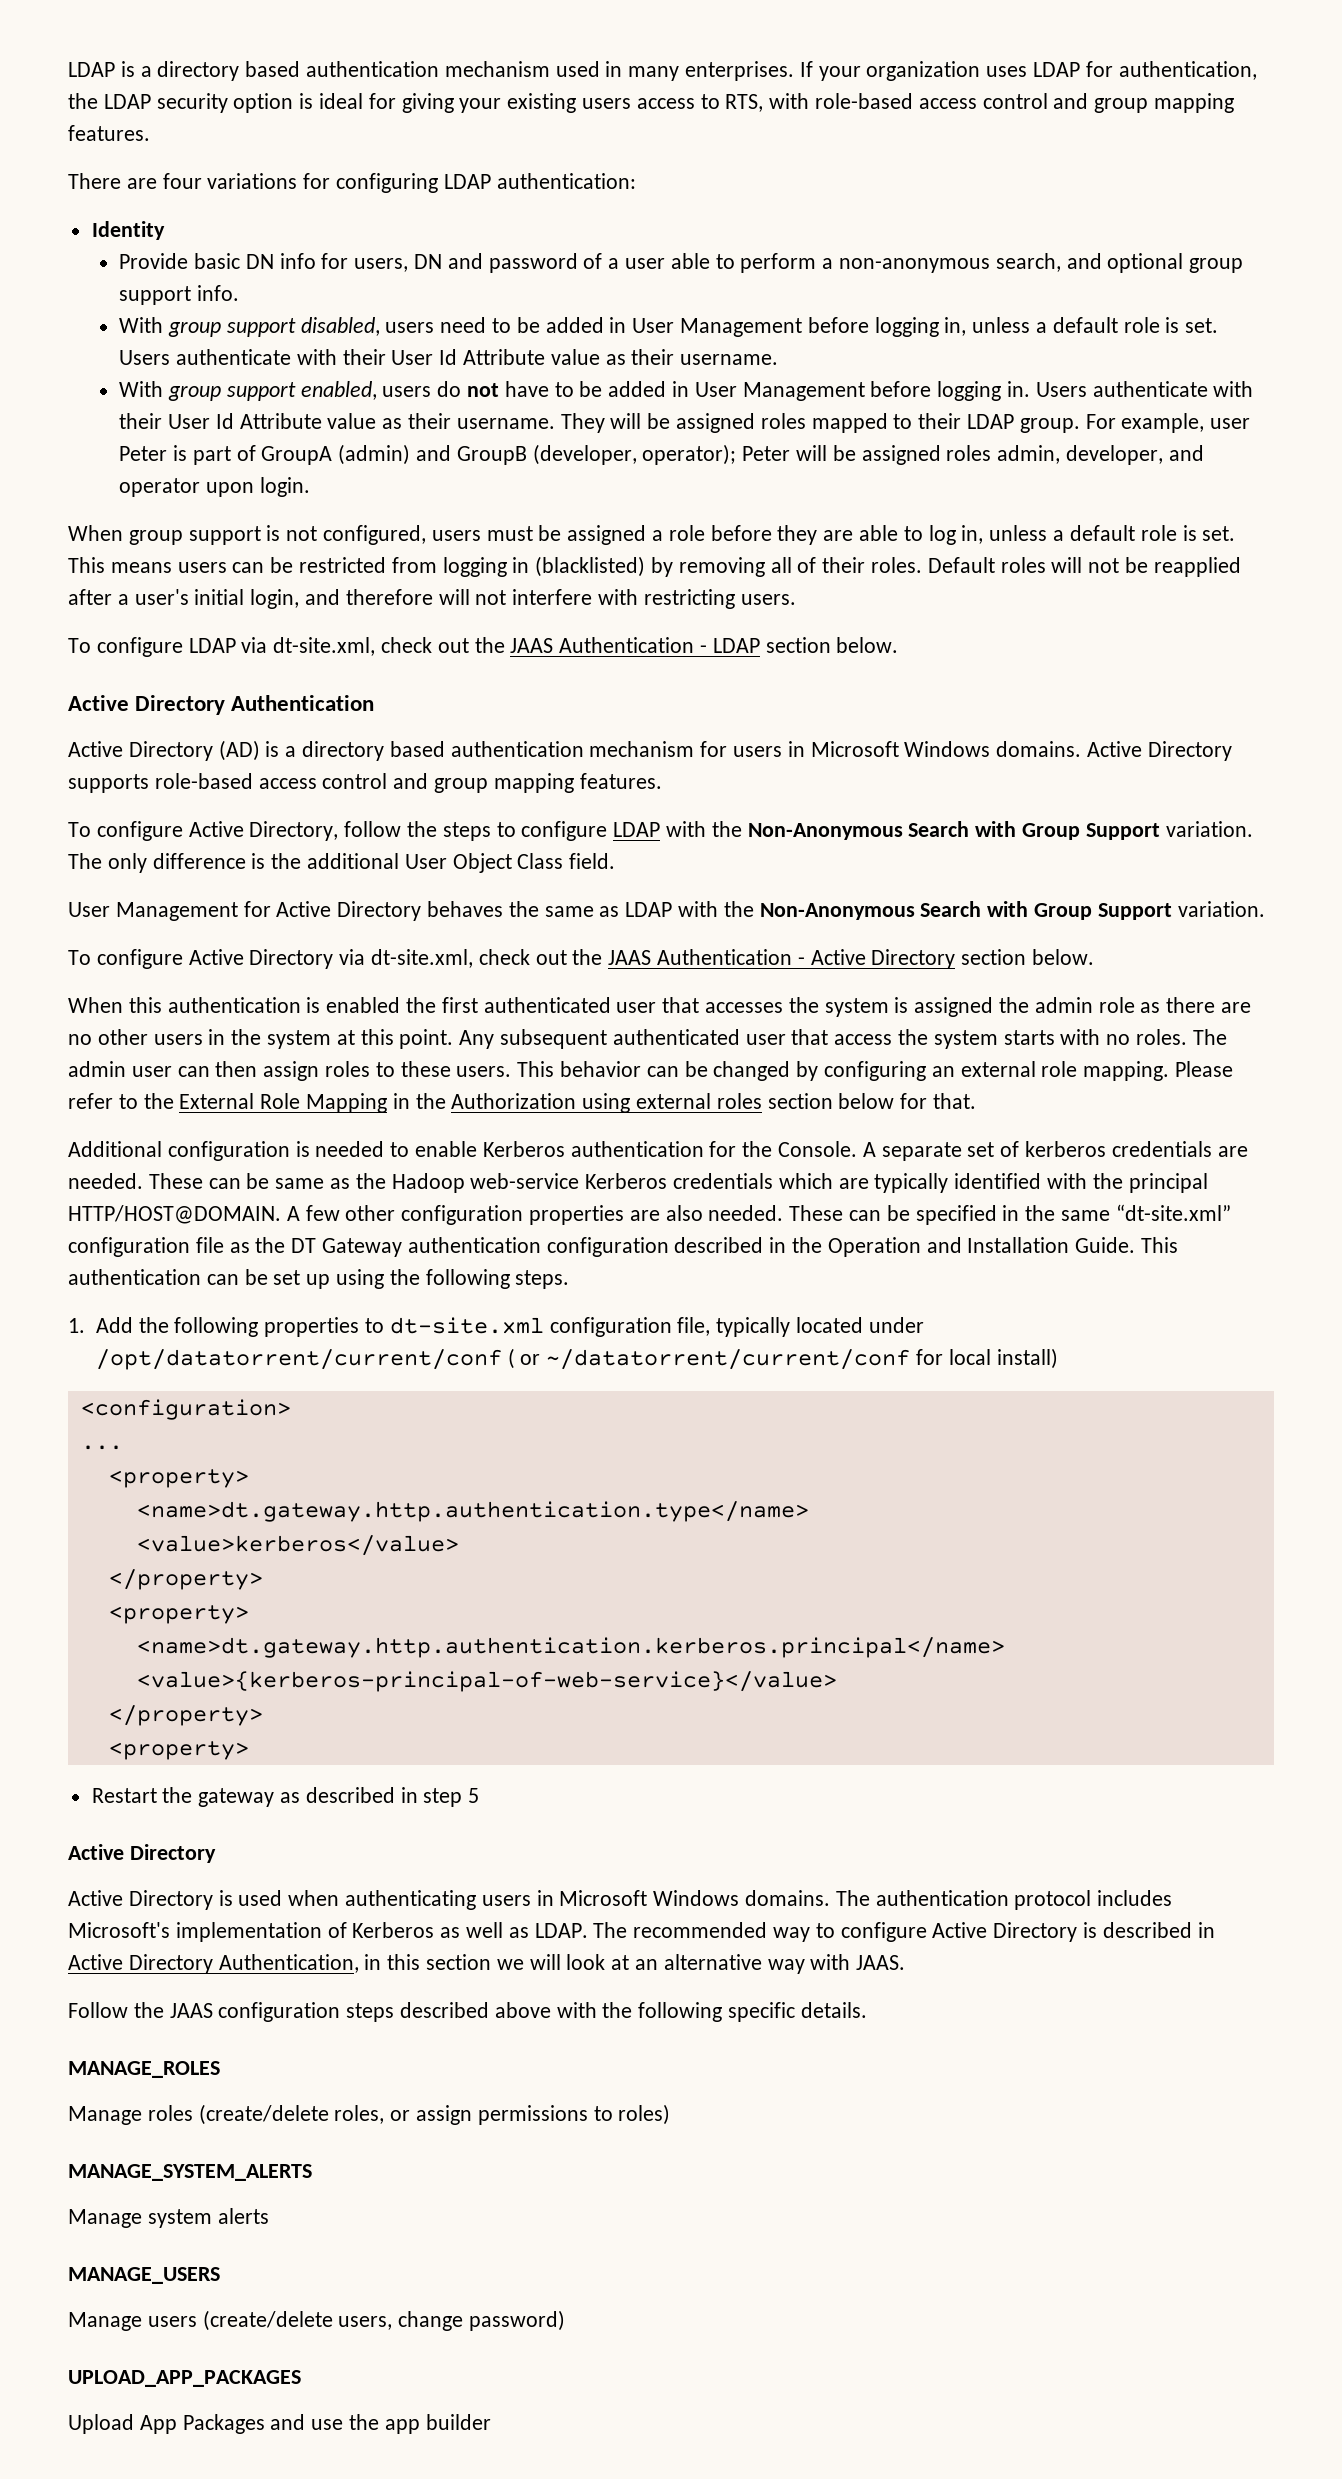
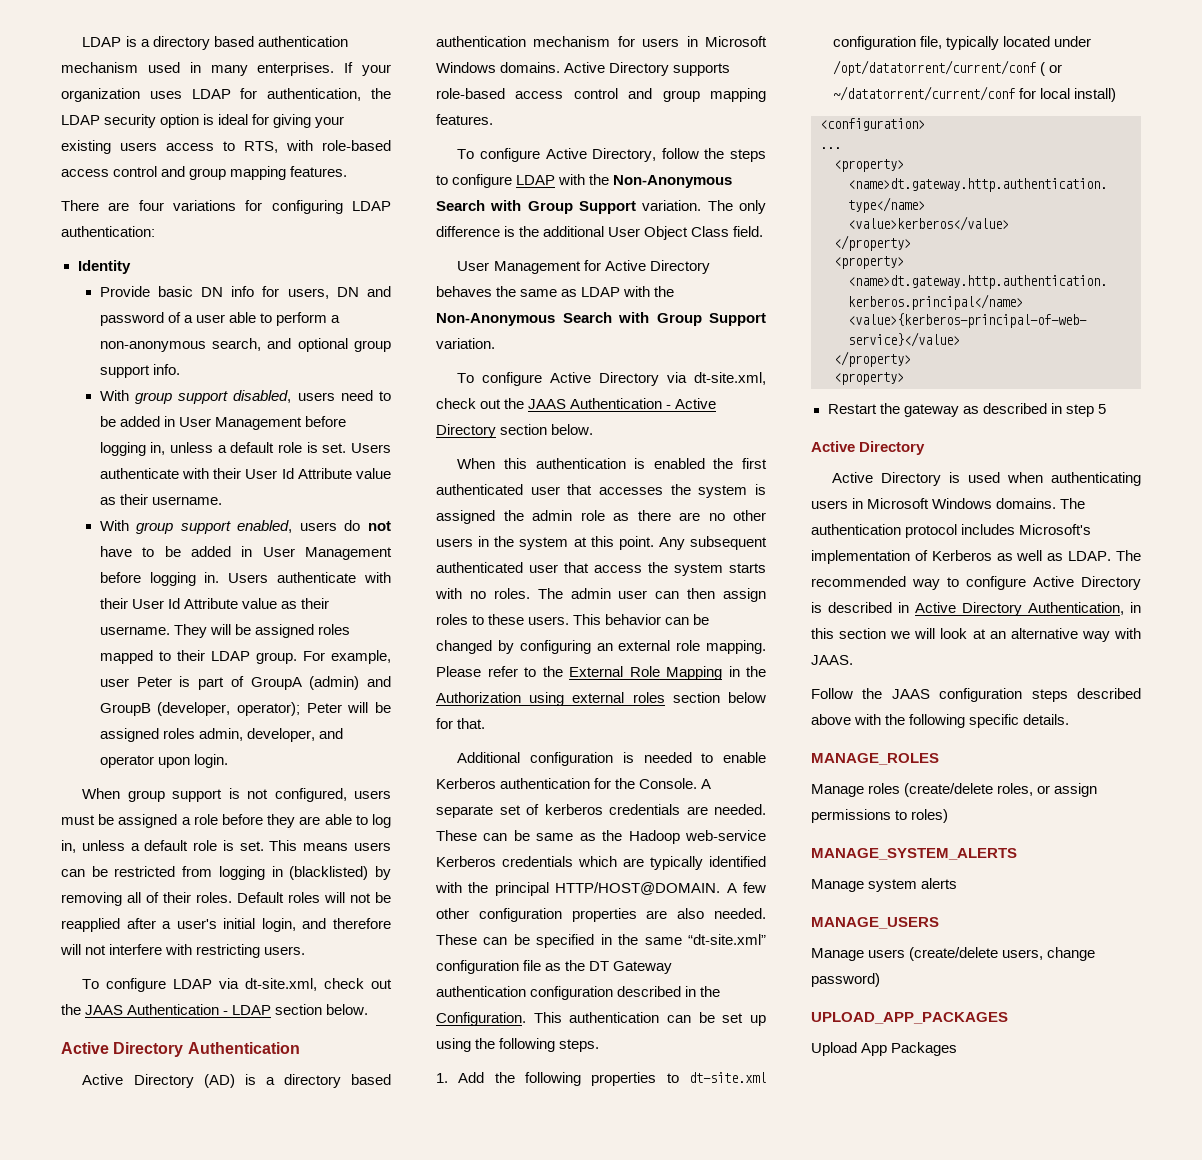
[827,1237,1136,1257] Operation and Installation Guide. -> [436,1012,526,1026] Configuration.
[270,2414,491,2434] and use the app builder -> (958, 1049) none

